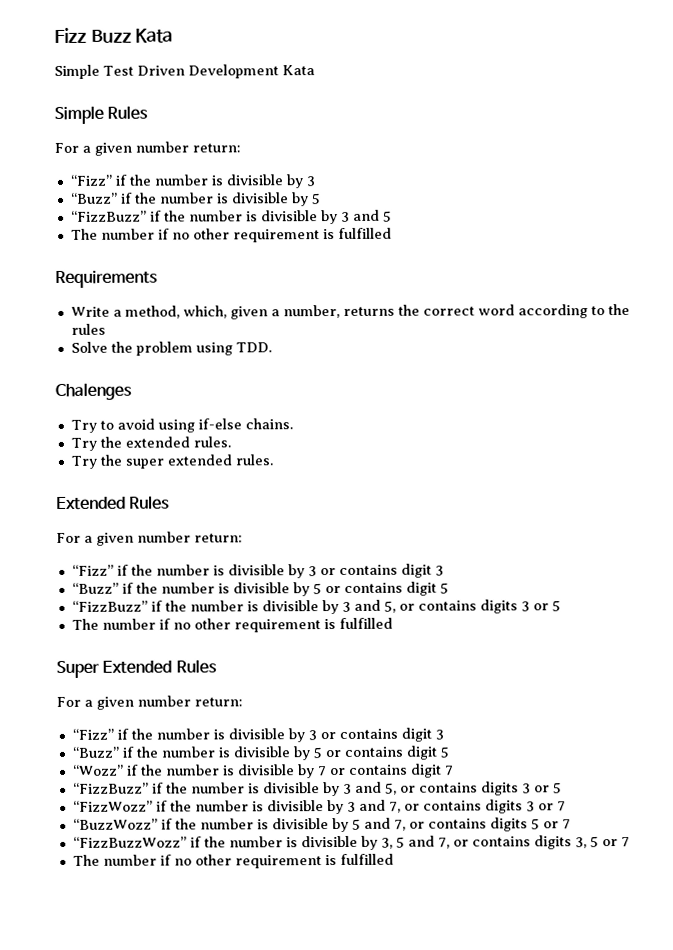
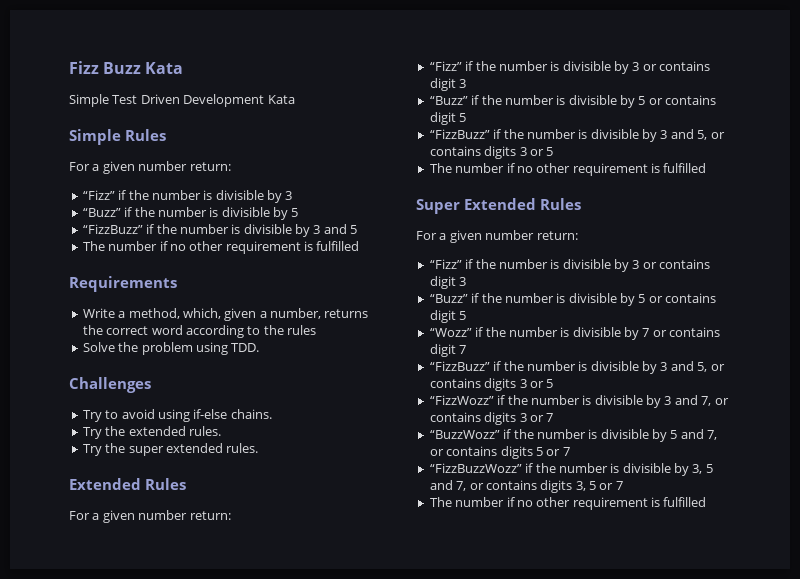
[55,382,132,400] Chalenges -> [69,377,151,393] Challenges

